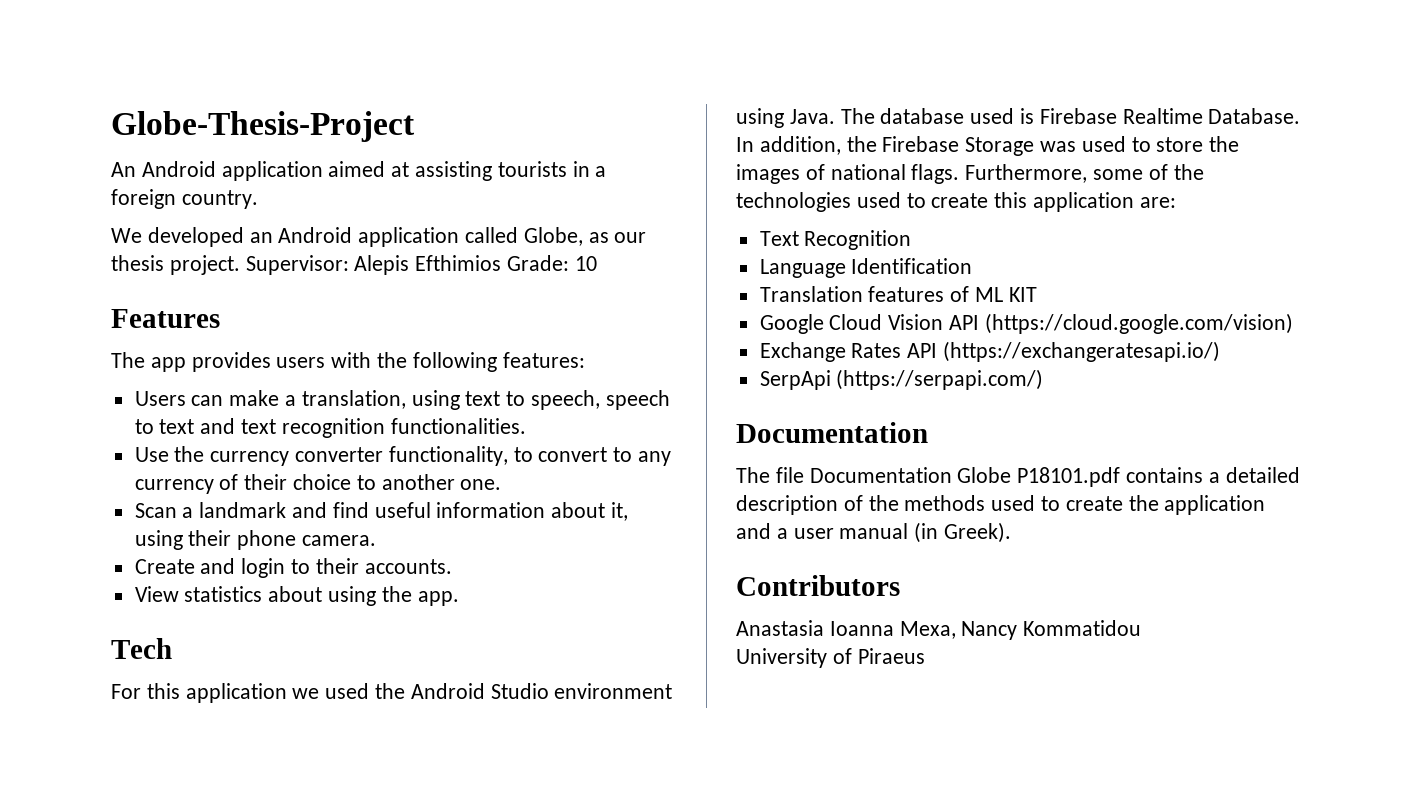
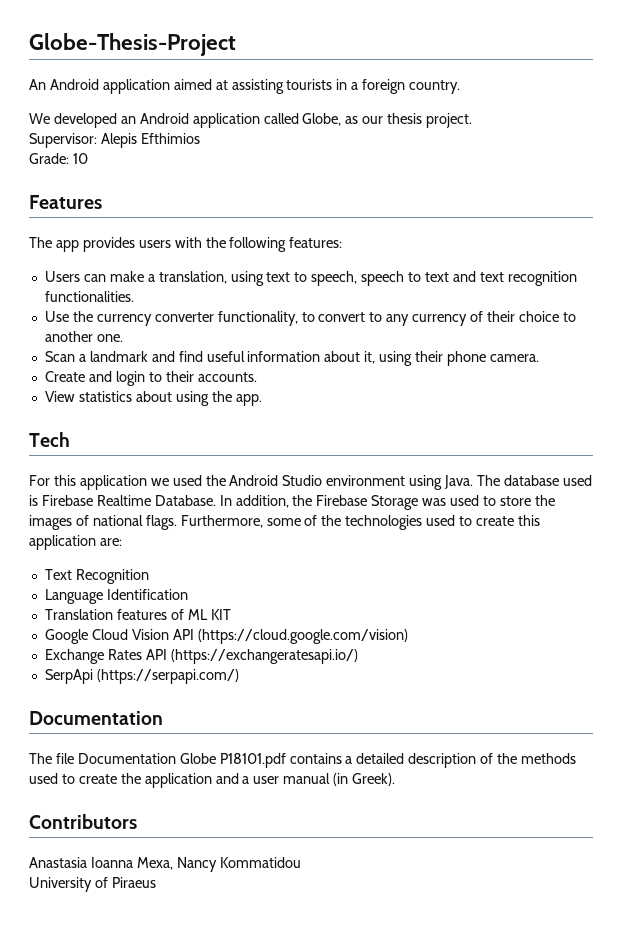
(240, 265) none -> (473, 120) //
(502, 263) none -> (200, 138) //

